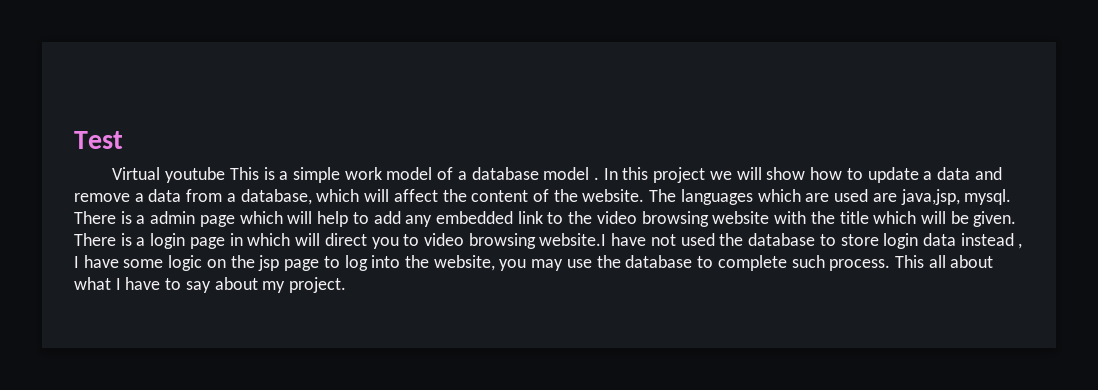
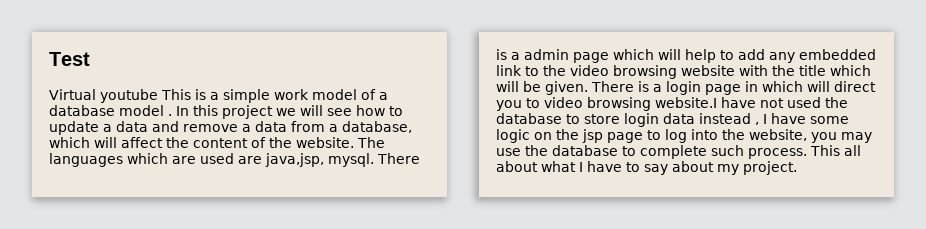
[766,167,806,180] show -> [327,108,352,116] see

